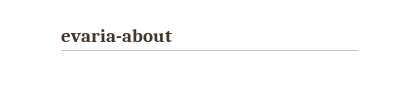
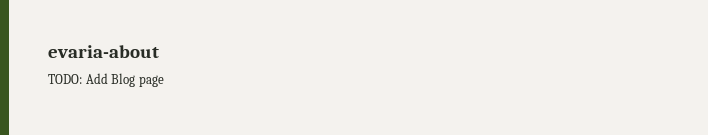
(172, 35) none -> [48,73,164,87] // TODO: Add Blog page

